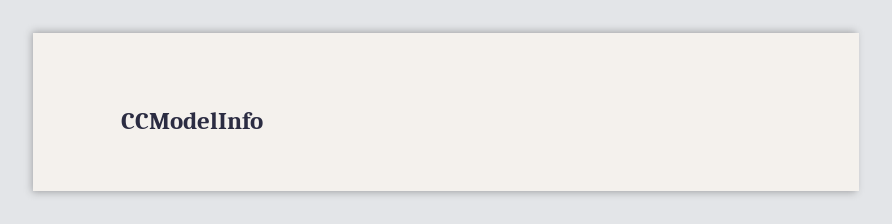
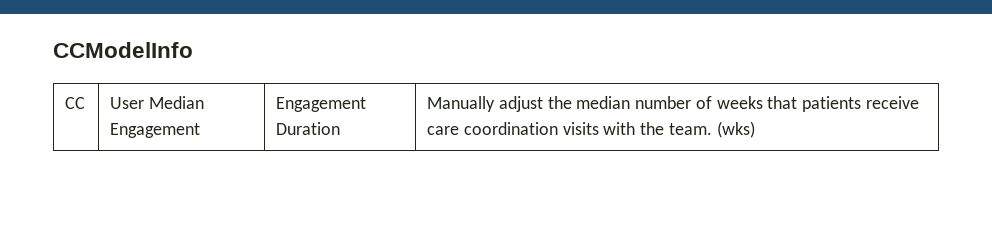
(263, 120) none -> [65,97,86,109] [110,96,205,109] [110,123,201,138] [276,97,367,112] [276,122,341,135] [427,96,919,112] [427,121,755,138] // CC | User Median Engagement | Engagement Duration | Manually adjust the median number of weeks that patients receive care coordination visits with the team. (wks)

